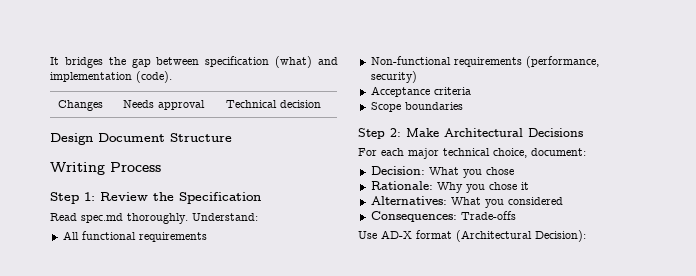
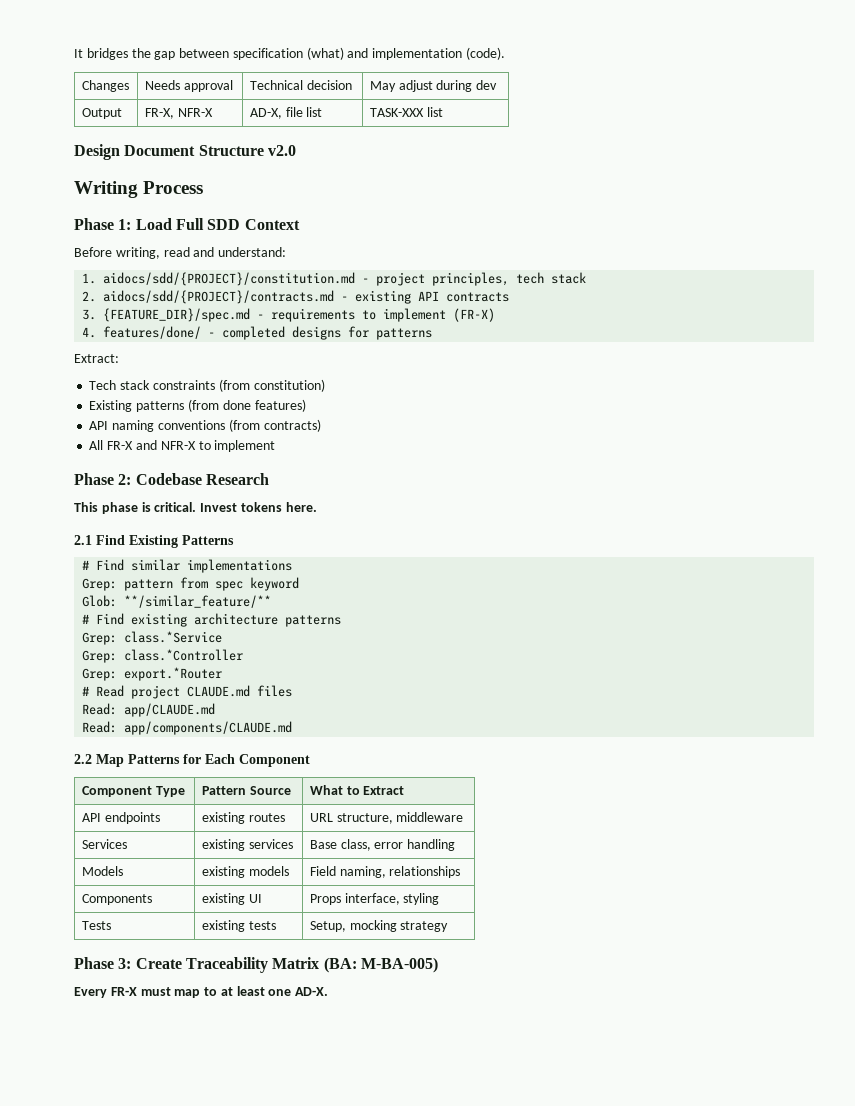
(322, 104) none -> [369,80,498,92] [81,108,122,119] [144,108,213,119] [249,107,323,119] [369,107,443,117] | May adjust during dev // Output | FR-X, NFR-X | AD-X, file list | TASK-XXX list
(232, 137) none -> [267,145,296,156] v2.0
[50,192,261,204] [50,213,258,224] [62,231,207,242] [370,56,599,68] [370,71,417,83] [370,86,471,97] [370,102,463,112] [358,128,583,139] [358,148,586,159] [370,166,514,178] [370,181,529,193] [370,196,563,208] [370,211,516,222] [358,230,586,242] Step 1: Review the Specification // Read spec.md thoroughly. Understand: // All functional requirements // Non-functional requirements (performance, security) // Acceptance criteria // Scope boundaries // Step 2: Make Architectural Decisions // For each major technical choice, document: // Decision: What you chose // Rationale: Why you chose it // Alternatives: What you considered // Consequences: Trade-offs // Use AD-X format (Architectural Decision): -> [74,218,300,230] [74,247,287,259] [82,272,587,286] [82,290,510,304] [82,308,496,322] [82,326,433,340] [74,354,119,363] [89,379,325,392] [89,399,306,412] [89,419,321,432] [89,440,276,452] [74,473,269,485] [74,502,317,514] [74,535,234,548] [82,559,293,573] [82,577,300,591] [82,595,272,608] [82,613,342,627] [82,631,223,645] [82,649,244,663] [82,667,223,681] [82,685,293,699] [82,703,216,717] [82,721,293,735] [74,754,310,767] [81,786,185,797] [201,786,291,795] [309,785,405,795] [81,812,160,824] [201,812,285,824] [309,812,464,824] [81,839,127,849] [201,839,293,851] [309,839,456,851] [81,866,123,876] [201,866,289,878] [309,866,461,878] [81,894,152,905] [201,893,262,905] [309,893,440,905] [81,921,111,930] [201,920,276,932] [309,920,449,932] [74,957,438,973] [74,986,329,998] Phase 1: Load Full SDD Context // Before writing, read and understand: // 1. aidocs/sdd/{PROJECT}/constitution.md - project principles, tech stack // 2. aidocs/sdd/{PROJECT}/contracts.md - existing API contracts // 3. {FEATURE_DIR}/spec.md - requirements to implement (FR-X) // 4. features/done/ - completed designs for patterns // Extract: // Tech stack constraints (from constitution) // Existing patterns (from done features) // API naming conventions (from contracts) // All FR-X and NFR-X to implement // Phase 2: Codebase Research // This phase is critical. Invest tokens here. // 2.1 Find Existing Patterns // # Find similar implementations // Grep: pattern from spec keyword // Glob: **/similar_feature/** // # Find existing architecture patterns // Grep: class.*Service // Grep: class.*Controller // Grep: export.*Router // # Read project CLAUDE.md files // Read: app/CLAUDE.md // Read: app/components/CLAUDE.md // 2.2 Map Patterns for Each Component // Component Type | Pattern Source | What to Extract // API endpoints | existing routes | URL structure, middleware // Services | existing services | Base class, error handling // Models | existing models | Field naming, relationships // Components | existing UI | Props interface, styling // Tests | existing tests | Setup, mocking strategy // Phase 3: Create Traceability Matrix (BA: M-BA-005) // Every FR-X must map to at least one AD-X.

